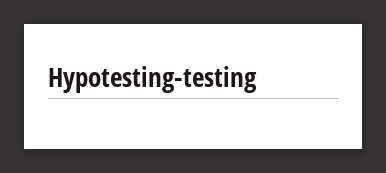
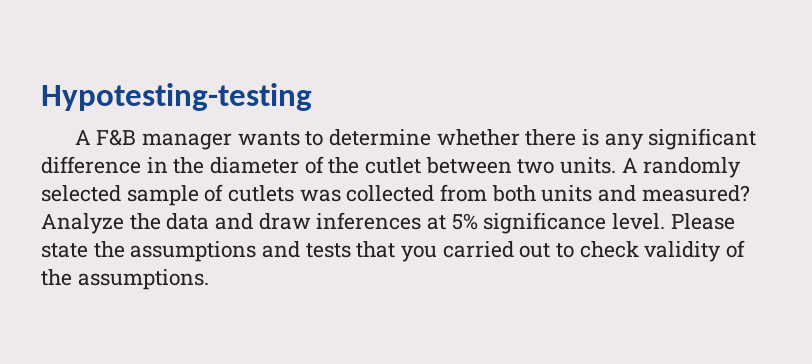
(257, 79) none -> [74,128,757,150] [41,156,742,178] [41,184,750,206] [41,212,735,234] [41,240,746,262] [41,269,209,290] // A F&B manager wants to determine whether there is any significant difference in the diameter of the cutlet between two units. A randomly selected sample of cutlets was collected from both units and measured? Analyze the data and draw inferences at 5% significance level. Please state the assumptions and tests that you carried out to check validity of the assumptions.

